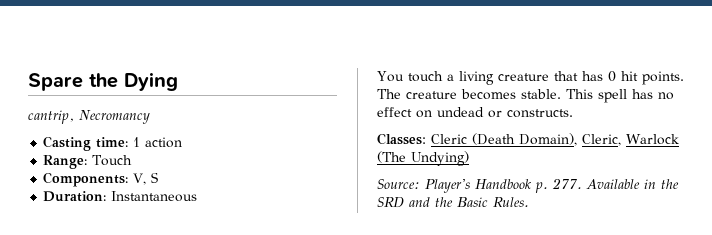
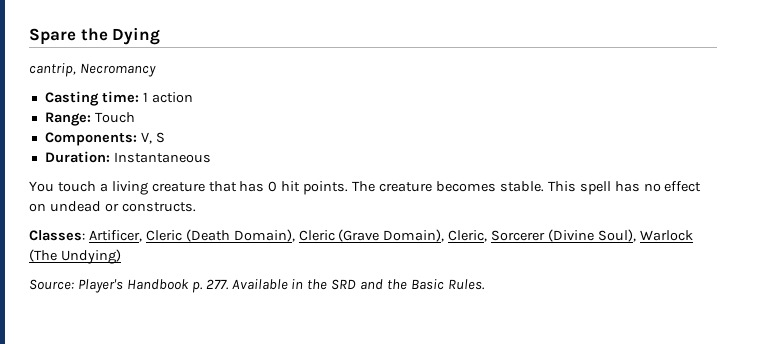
(426, 139) none -> [88,230,142,242] Artificer,
[582,134,621,146] Cleric, -> [298,229,637,242] Cleric (Grave Domain), Cleric, Sorcerer (Divine Soul),

